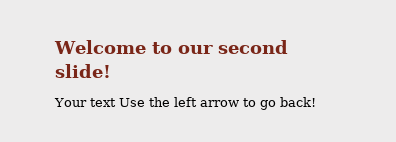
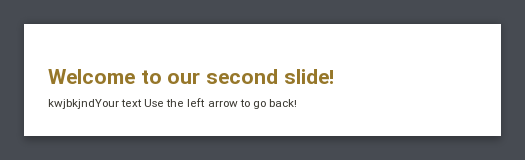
[54,98,87,107] Your -> [48,99,119,109] kwjbkjndYour

